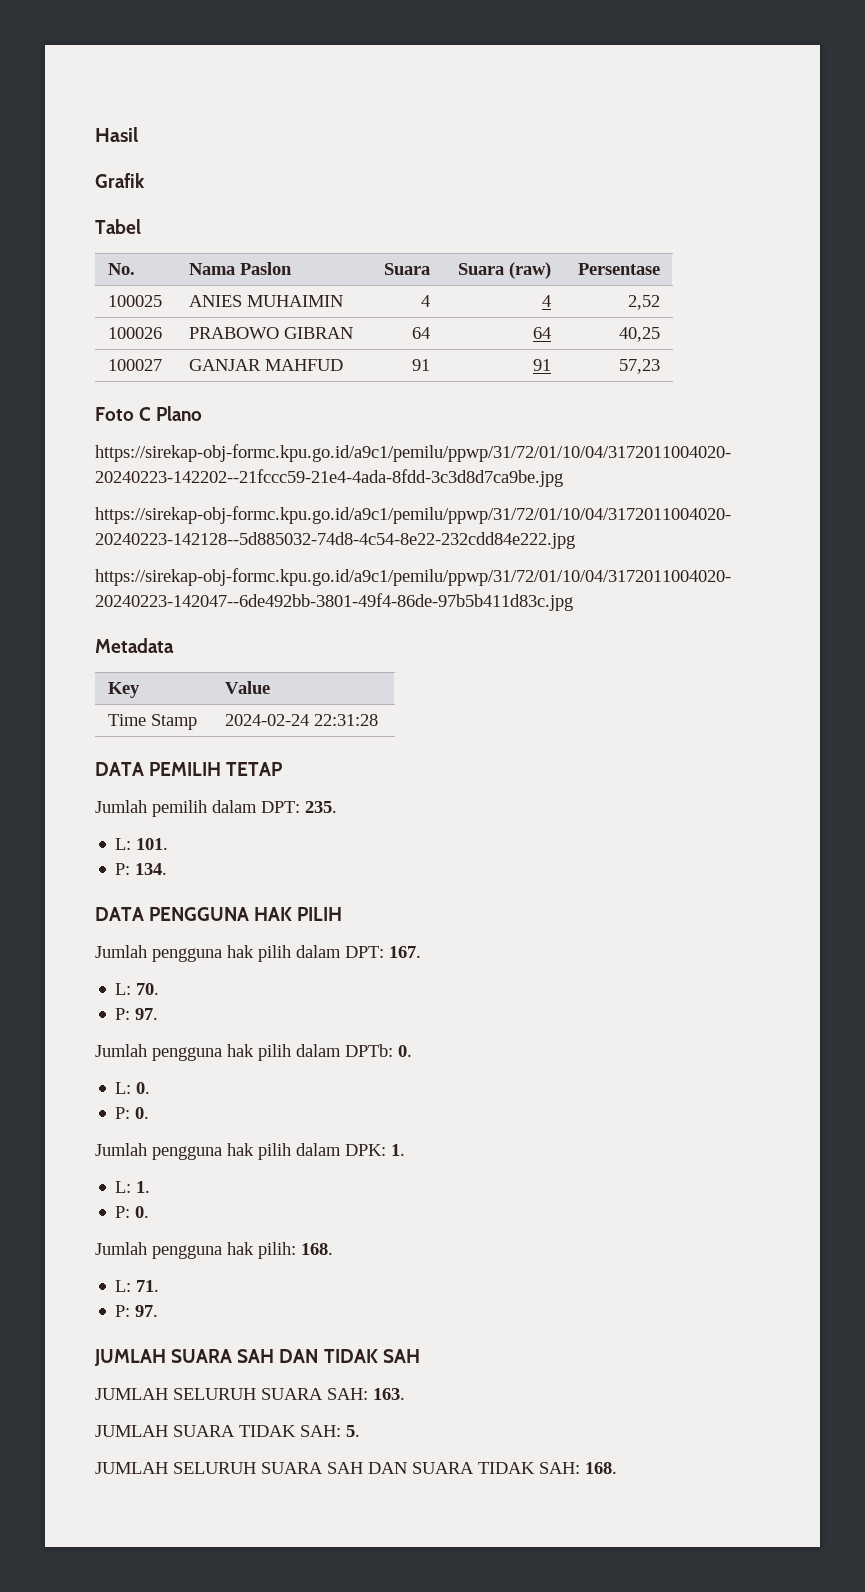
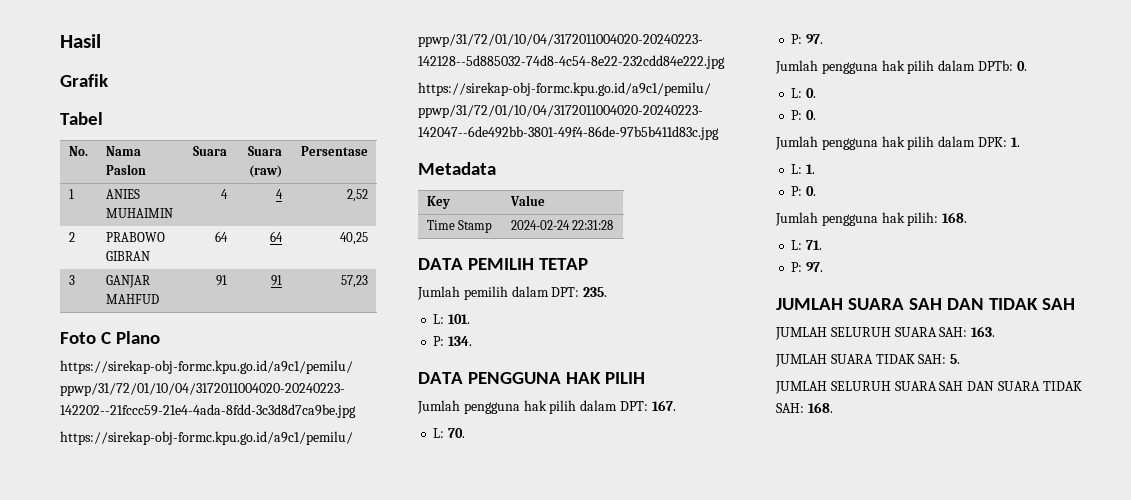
[108,295,163,307] 100025 -> [68,189,74,199] 1
[108,327,163,339] 100026 -> [68,232,75,242] 2
[108,359,163,371] 100027 -> [68,275,75,285] 3

